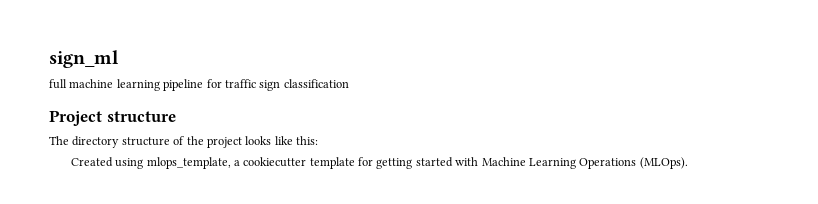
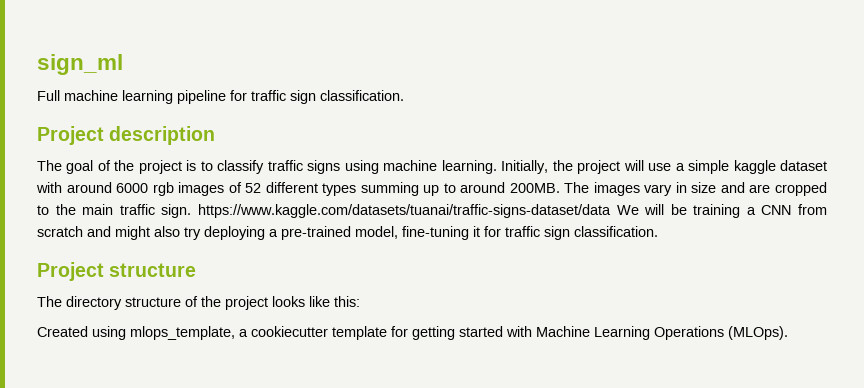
[49,79,67,89] full -> [37,90,60,101] Full
[283,79,349,88] classification -> [320,90,404,101] [37,126,216,145] [37,160,828,174] [36,182,827,196] [37,204,828,218] [37,226,658,240] classification. // Project description // The goal of the project is to classify traffic signs using machine learning. Initially, the project will use a simple kaggle dataset with around 6000 rgb images of 52 different types summing up to around 200MB. The images vary in size and are cropped to the main traffic sign. https://www.kaggle.com/datasets/tuanai/traffic-signs-dataset/data We will be training a CNN from scratch and might also try deploying a pre-trained model, fine-tuning it for traffic sign classification.

